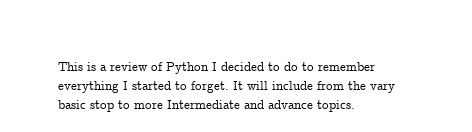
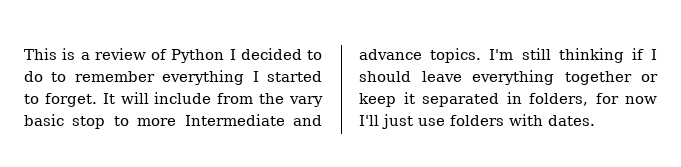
(355, 106) none -> [489,48,657,63] [359,70,658,85] [359,92,657,107] [359,114,595,129] I'm still thinking if I should leave everything together or keep it separated in folders, for now I'll just use folders with dates.

